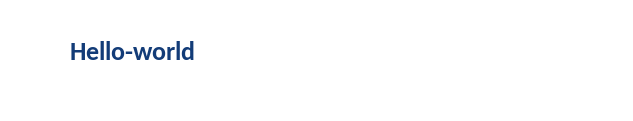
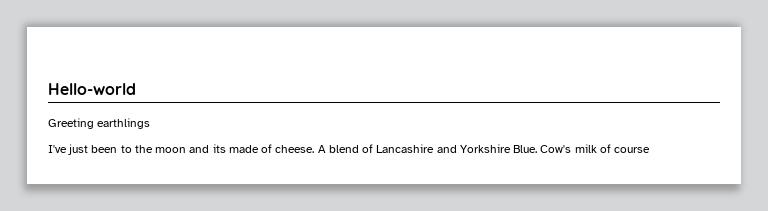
(195, 50) none -> [48,118,151,129] [48,144,651,155] // Greeting earthlings // I've just been to the moon and its made of cheese. A blend of Lancashire and Yorkshire Blue. Cow's milk of course

